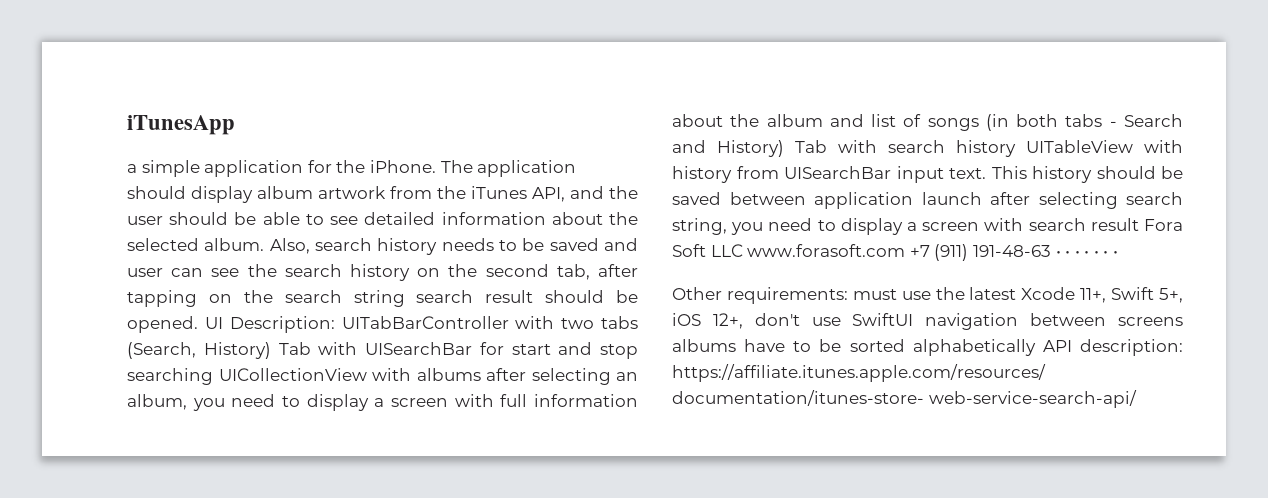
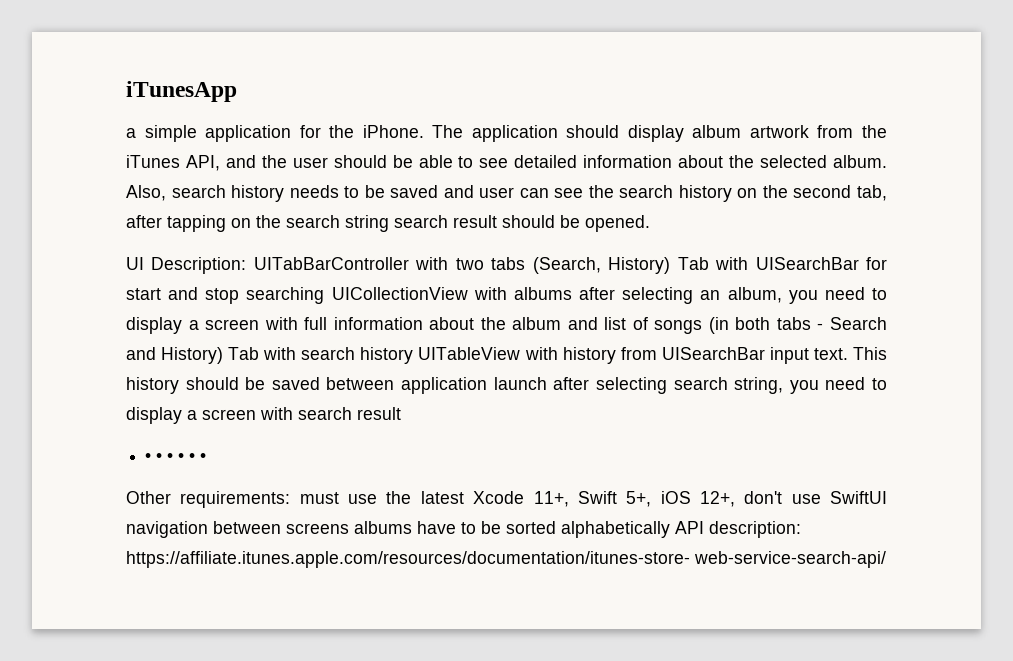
(198, 324) none -> (650, 223) //
[1144,219,1183,231] [672,244,1061,261] Fora Soft LLC www.forasoft.com +7 (911) 191-48-63 • -> (401, 413) //

